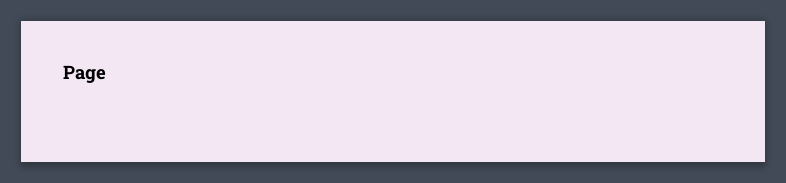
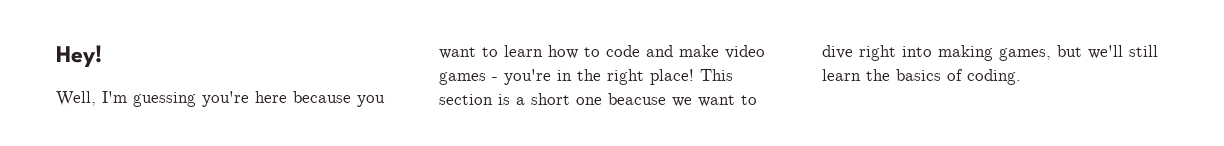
[63,65,106,83] Page -> [56,45,102,67] [56,91,385,107] [439,45,765,59] [439,69,733,85] [439,93,757,107] [822,45,1158,61] [822,69,1021,85] Hey! // Well, I'm guessing you're here because you want to learn how to code and make video games - you're in the right place! This section is a short one beacuse we want to dive right into making games, but we'll still learn the basics of coding.

